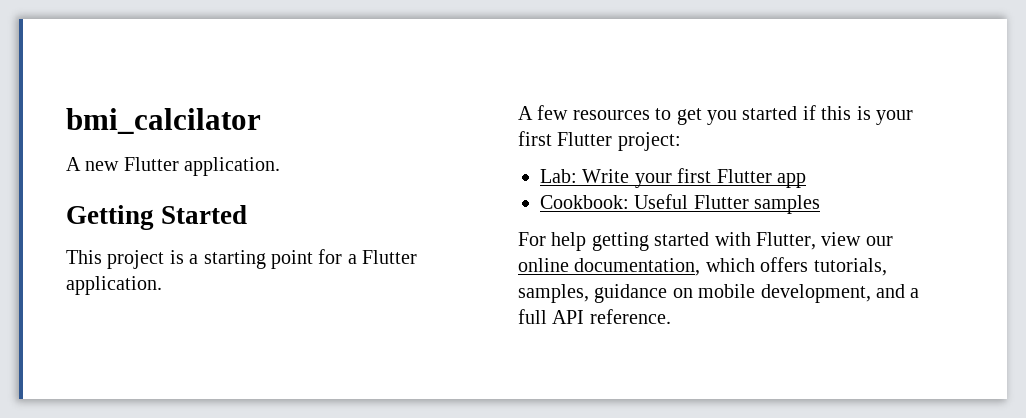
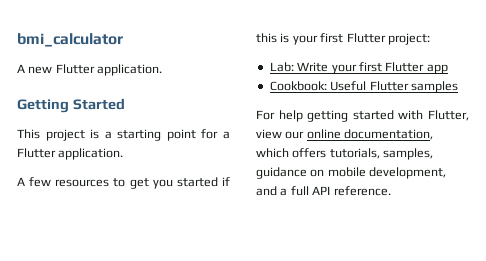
[66,108,261,134] bmi_calcilator -> [17,33,123,47] bmi_calculator

